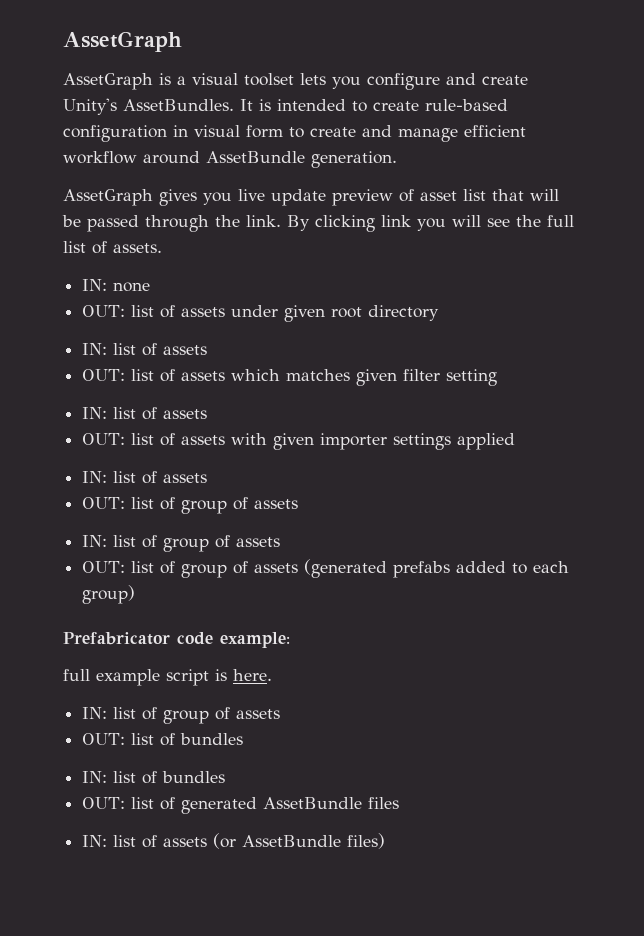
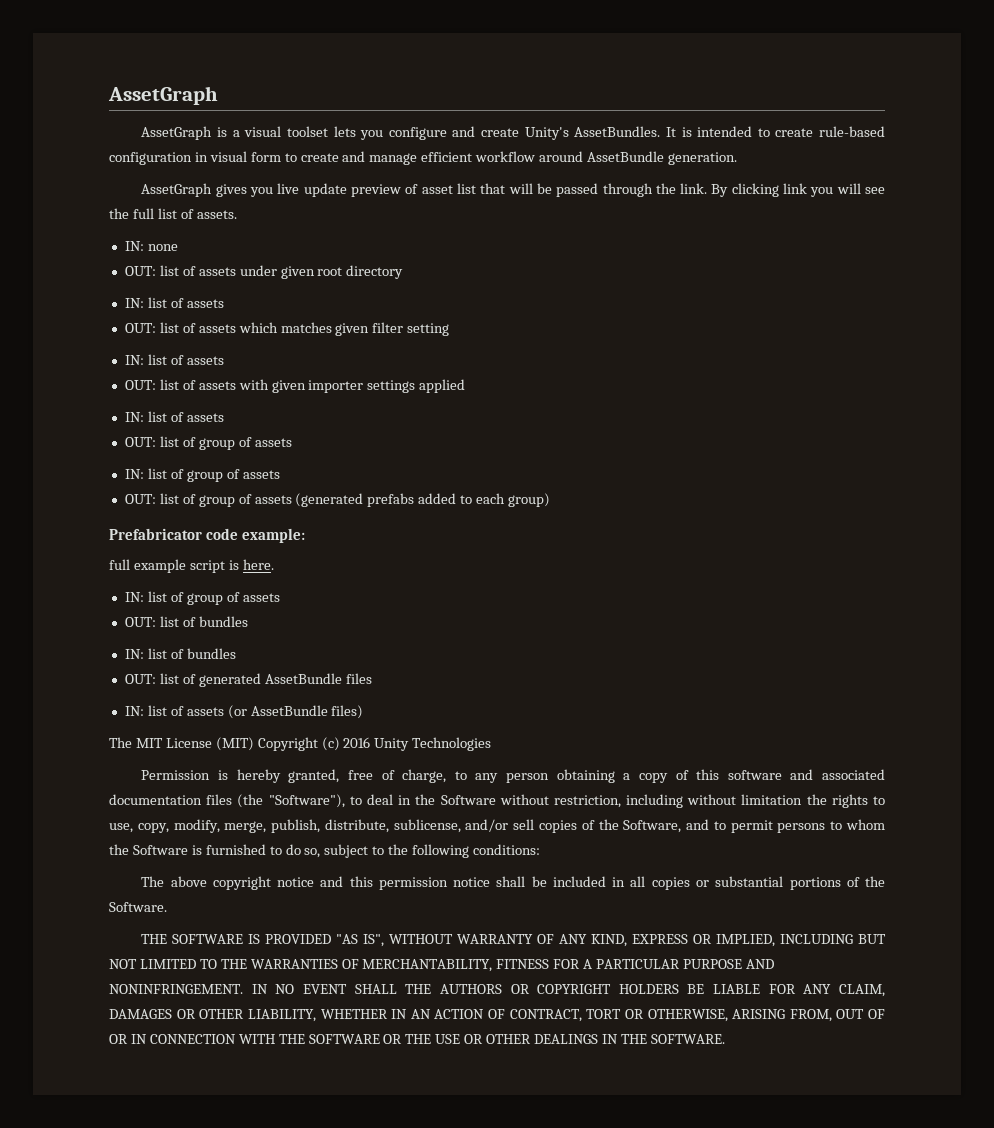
(386, 841) none -> [109,737,492,751] [141,769,885,783] [109,794,885,808] [109,819,886,833] [109,844,541,858] [141,876,885,890] [109,902,167,912] [141,934,886,947] [109,959,774,972] [109,984,885,997] [109,1009,885,1022] [109,1034,725,1044] // The MIT License (MIT) Copyright (c) 2016 Unity Technologies // Permission is hereby granted, free of charge, to any person obtaining a copy of this software and associated documentation files (the "Software"), to deal in the Software without restriction, including without limitation the rights to use, copy, modify, merge, publish, distribute, sublicense, and/or sell copies of the Software, and to permit persons to whom the Software is furnished to do so, subject to the following conditions: // The above copyright notice and this permission notice shall be included in all copies or substantial portions of the Software. // THE SOFTWARE IS PROVIDED "AS IS", WITHOUT WARRANTY OF ANY KIND, EXPRESS OR IMPLIED, INCLUDING BUT NOT LIMITED TO THE WARRANTIES OF MERCHANTABILITY, FITNESS FOR A PARTICULAR PURPOSE AND NONINFRINGEMENT. IN NO EVENT SHALL THE AUTHORS OR COPYRIGHT HOLDERS BE LIABLE FOR ANY CLAIM, DAMAGES OR OTHER LIABILITY, WHETHER IN AN ACTION OF CONTRACT, TORT OR OTHERWISE, ARISING FROM, OUT OF OR IN CONNECTION WITH THE SOFTWARE OR THE USE OR OTHER DEALINGS IN THE SOFTWARE.

